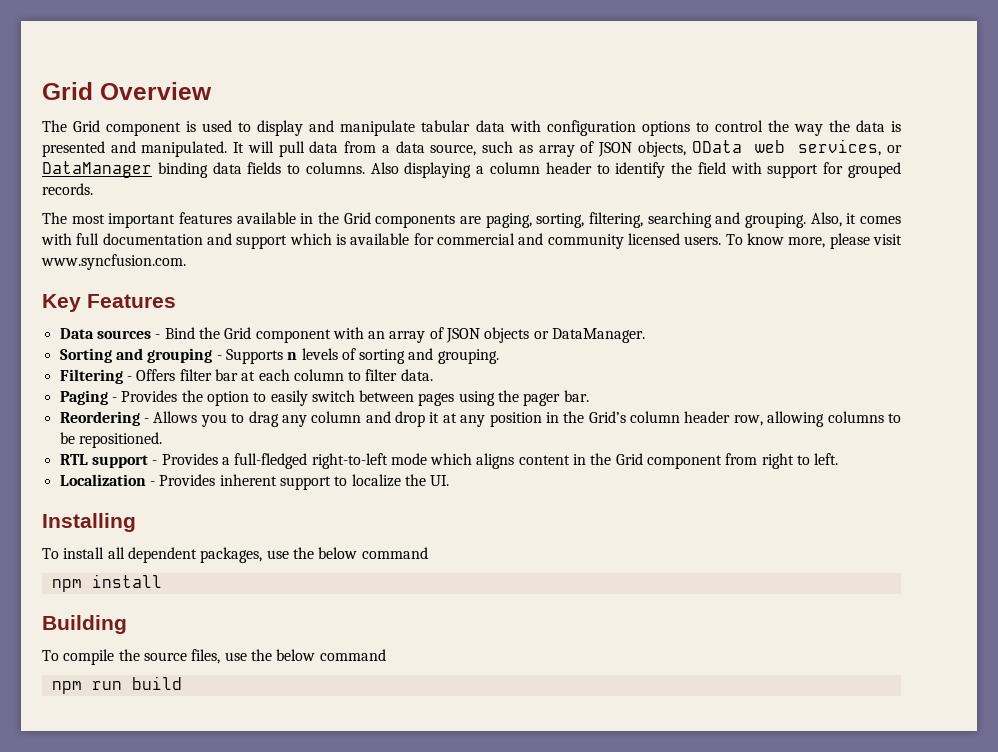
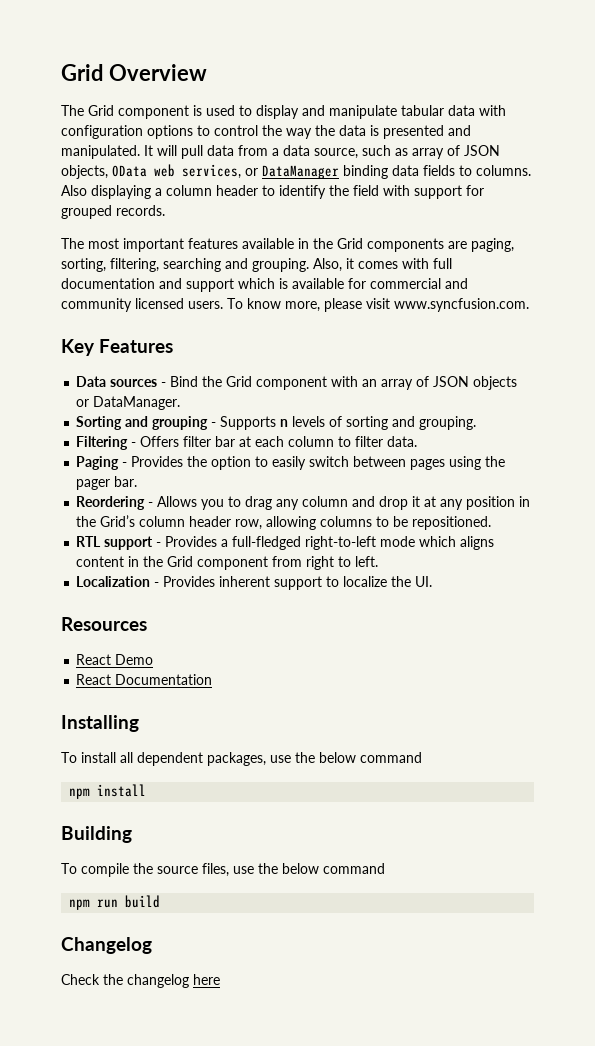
(450, 480) none -> [61,617,147,631] [76,654,154,665] [76,674,213,685] // Resources // React Demo // React Documentation
(182, 683) none -> [61,937,152,954] [61,974,220,988] // Changelog // Check the changelog here

